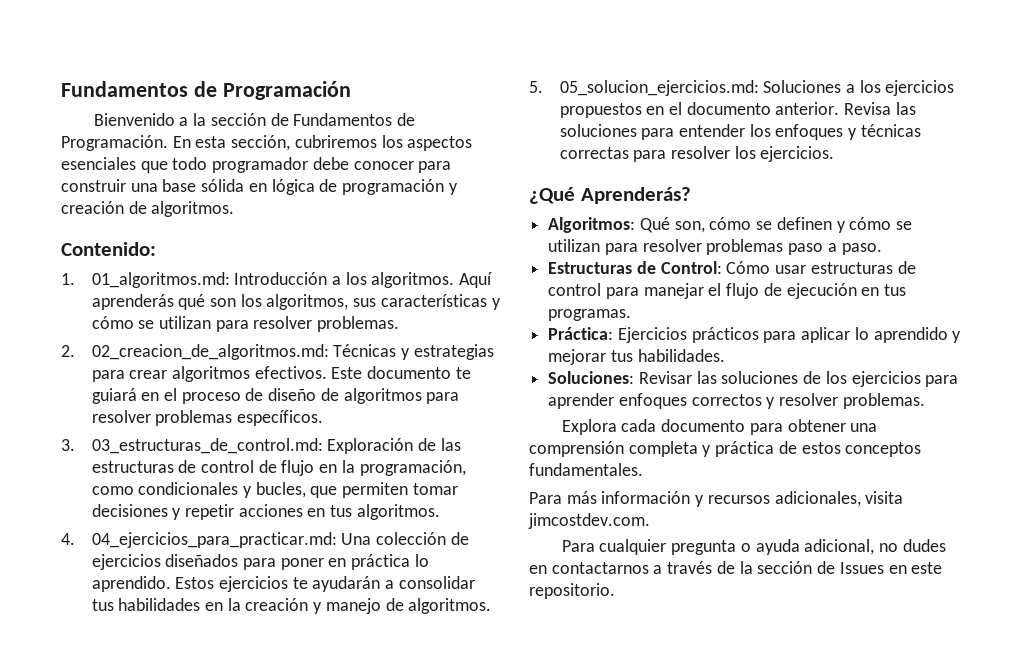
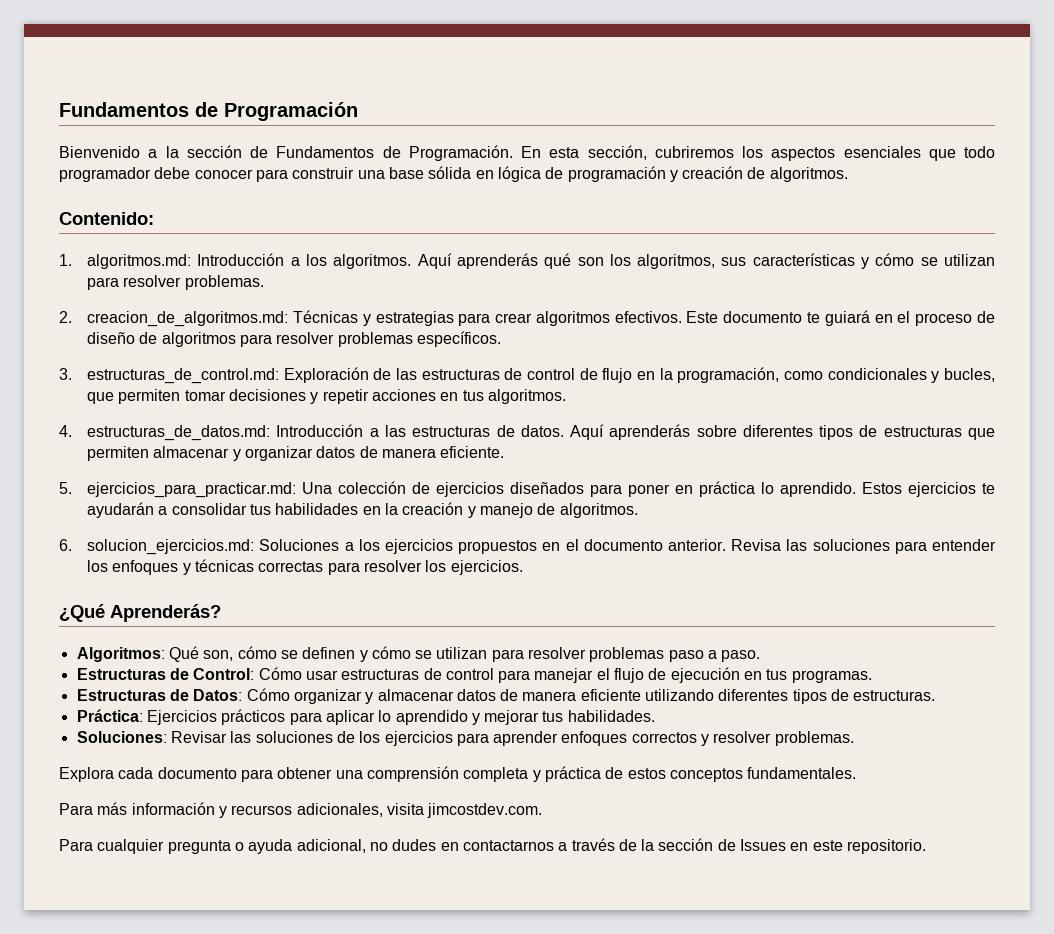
[91,272,230,288] 01_algoritmos.md: -> [87,254,192,269] algoritmos.md:
[91,344,329,360] 02_creacion_de_algoritmos.md: -> [87,311,289,327] creacion_de_algoritmos.md:
[91,438,323,454] 03_estructuras_de_control.md: -> [87,368,280,384] estructuras_de_control.md:
[91,532,337,548] 04_ejercicios_para_practicar.md: -> [87,424,996,441] [87,446,505,461] [59,482,297,498] estructuras_de_datos.md: Introducción a las estructuras de datos. Aquí aprenderás sobre diferentes tipos de estructuras que permiten almacenar y organizar datos de manera eficiente. // 5. ejercicios_para_practicar.md:
[529,80,759,96] 5. 05_solucion_ejercicios.md: -> [59,539,255,555] 6. solucion_ejercicios.md:
(632, 315) none -> [76,688,936,704] // Estructuras de Datos: Cómo organizar y almacenar datos de manera eficiente utilizando diferentes tipos de estructuras.

